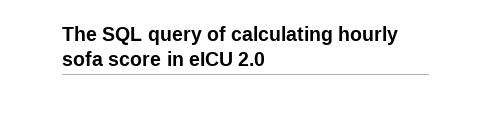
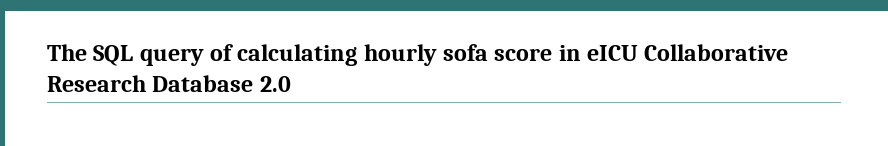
(233, 59) none -> [644,44,789,61] [47,75,254,92] Collaborative Research Database

